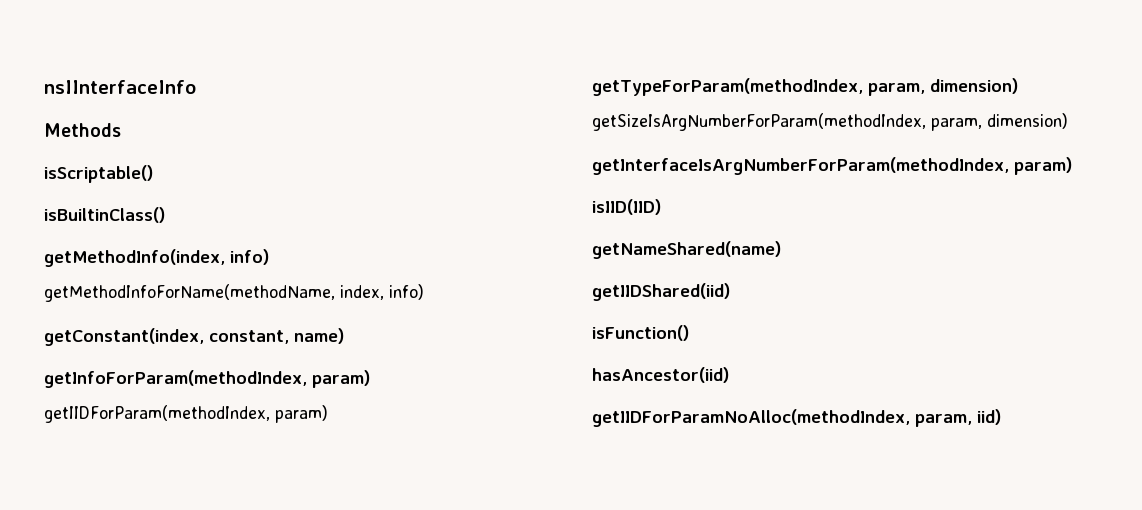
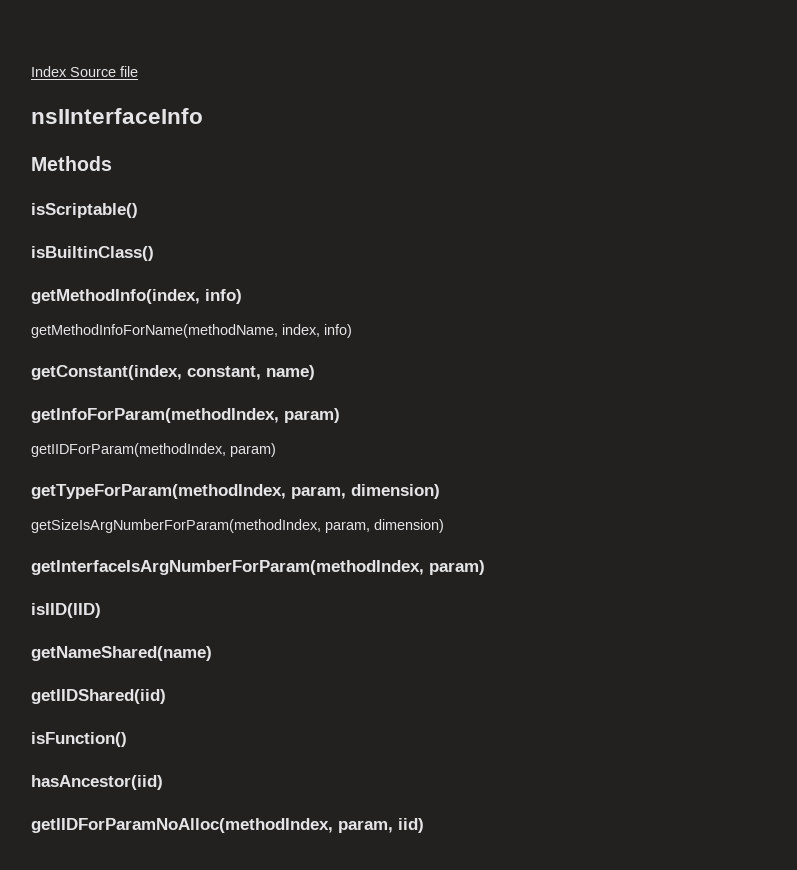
(44, 87) none -> [31,66,138,77] Index Source file //

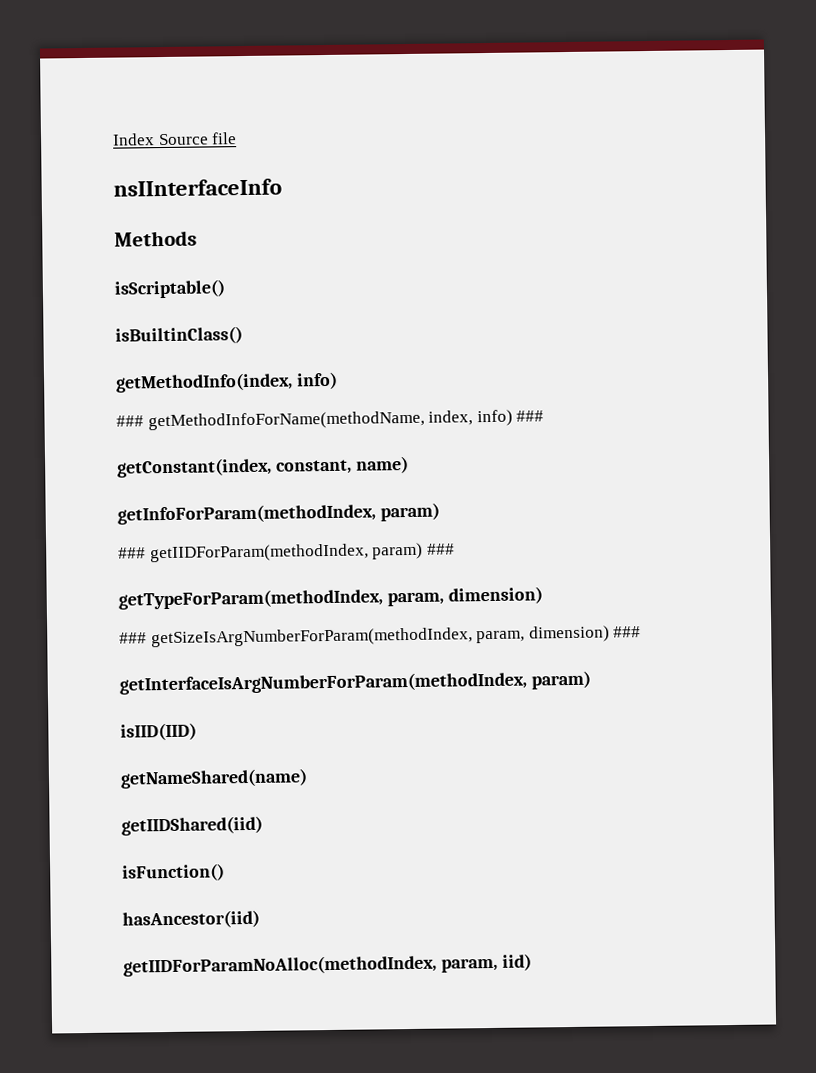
(242, 296) none -> [116,415,144,427] ###
(352, 331) none -> [516,410,545,422] ###
(340, 415) none -> [118,547,146,559] ###
(276, 450) none -> [426,543,455,555] ###
(440, 491) none -> [119,632,147,644] ###
(444, 526) none -> [613,626,642,638] ###

